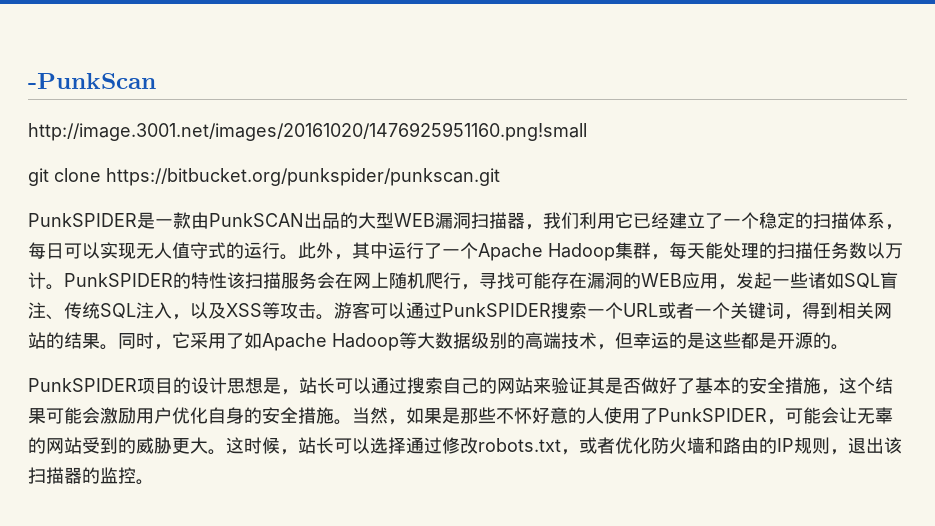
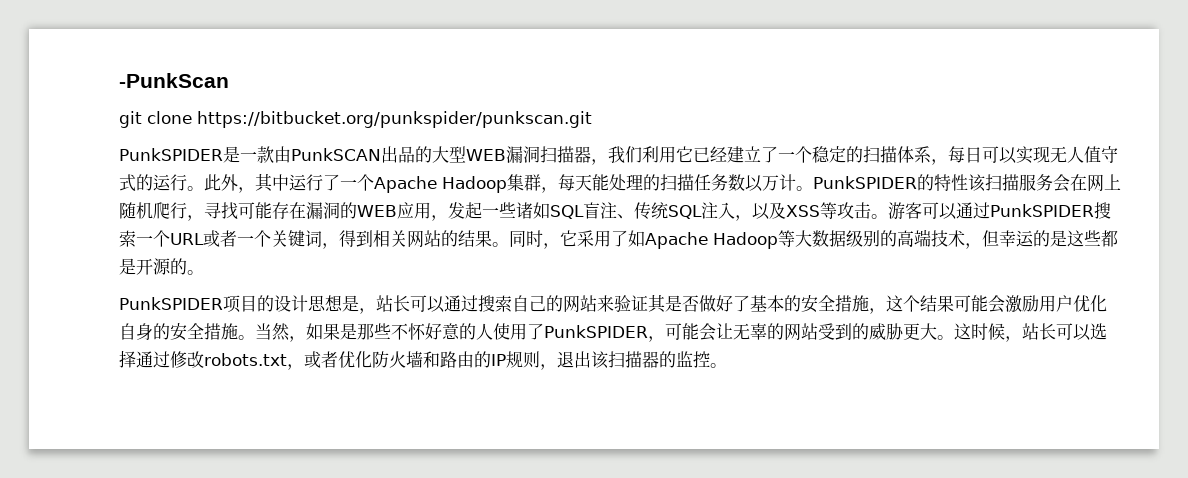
[28,122,587,141] // http://image.3001.net/images/20161020/1476925951160.png!small -> (229, 80) none

